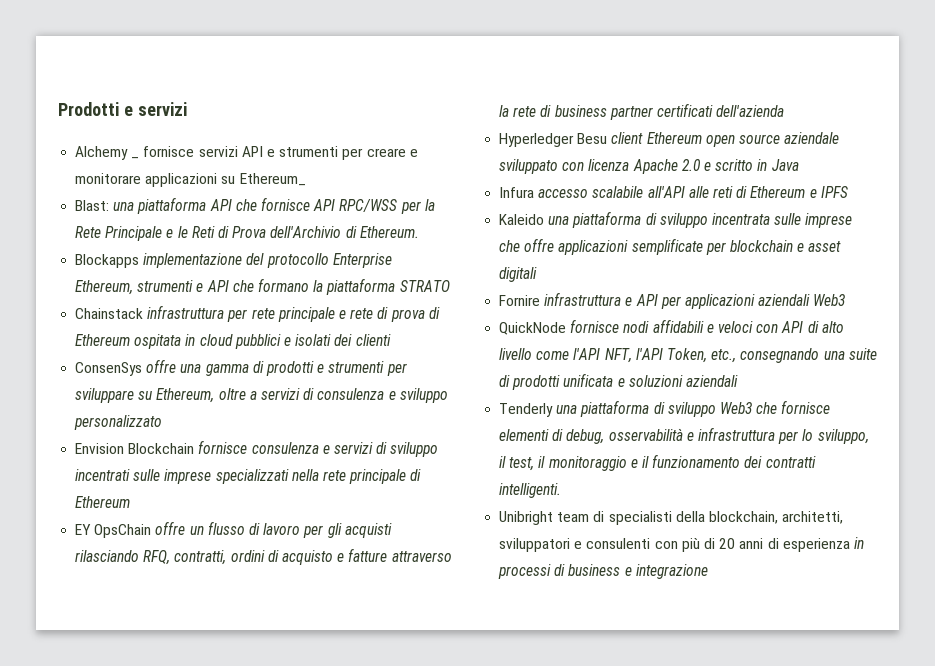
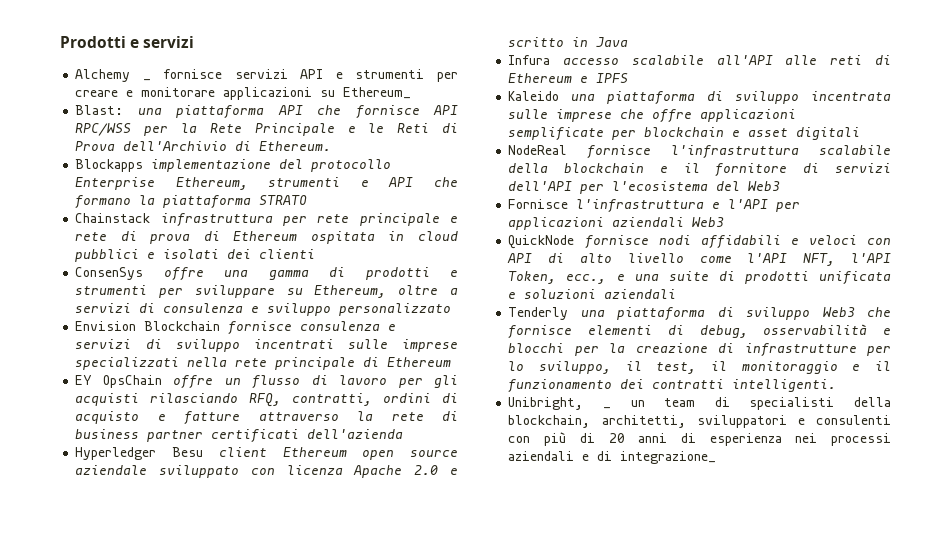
[499,292,658,306] Fornire infrastruttura e API -> [508,145,891,159] [508,163,891,177] [508,181,781,194] [508,199,769,213] NodeReal fornisce l'infrastruttura scalabile della blockchain e il fornitore di servizi dell'API per l'ecosistema del Web3 // Fornisce l'infrastruttura e l'API
[711,348,820,363] etc., consegnando -> [566,274,625,284] ecc., e
[697,427,775,441] infrastruttura -> [508,343,857,357] blocchi per la creazione di infrastrutture
[499,511,554,525] Unibright -> [508,397,611,410] [630,400,645,407] Unibright, _ un
[853,537,864,549] [498,564,708,579] in processi di business e integrazione -> [795,433,891,446] [508,451,717,464] nei processi aziendali e di integrazione_

